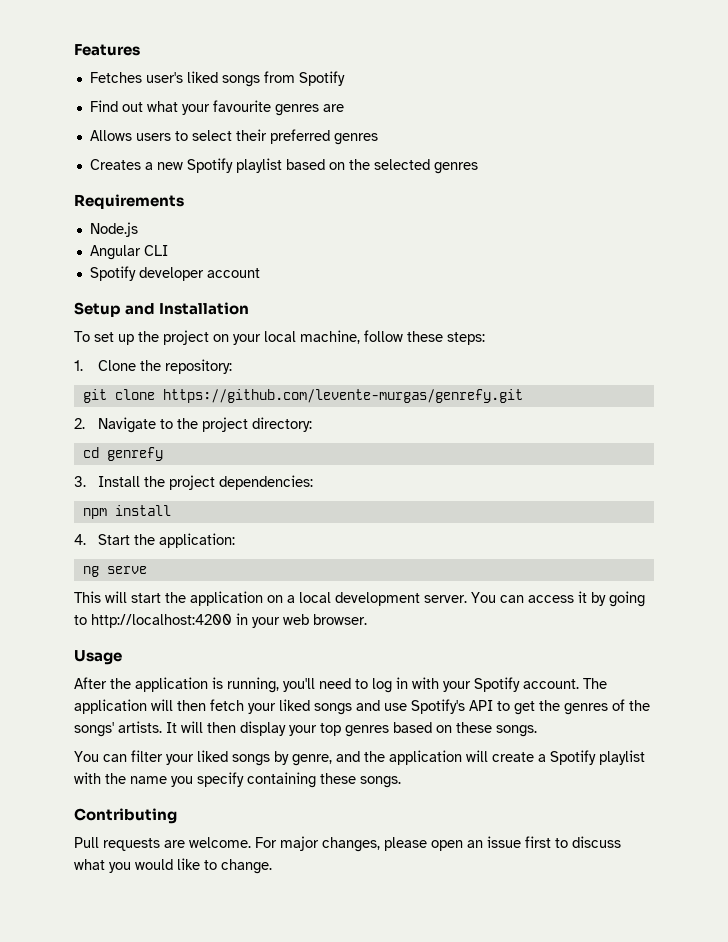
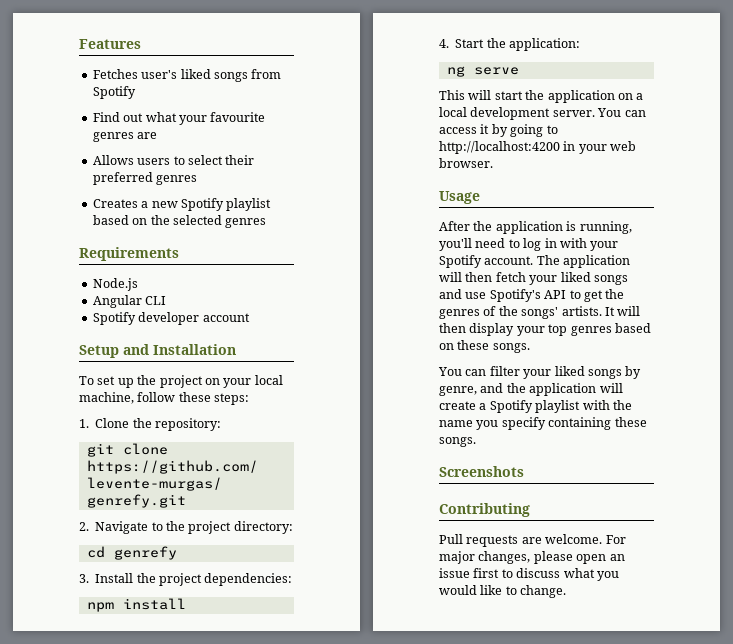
(401, 782) none -> [439,466,524,477] // Screenshots

